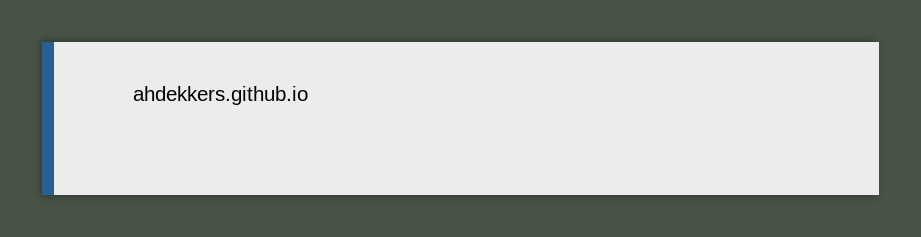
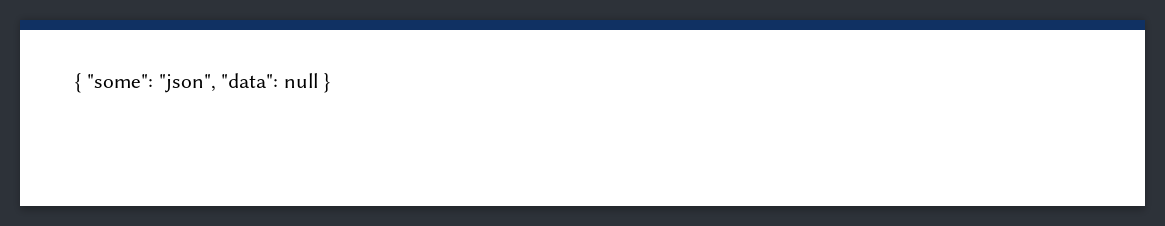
[133,86,308,105] ahdekkers.github.io -> [75,73,331,93] { "some": "json", "data": null }

